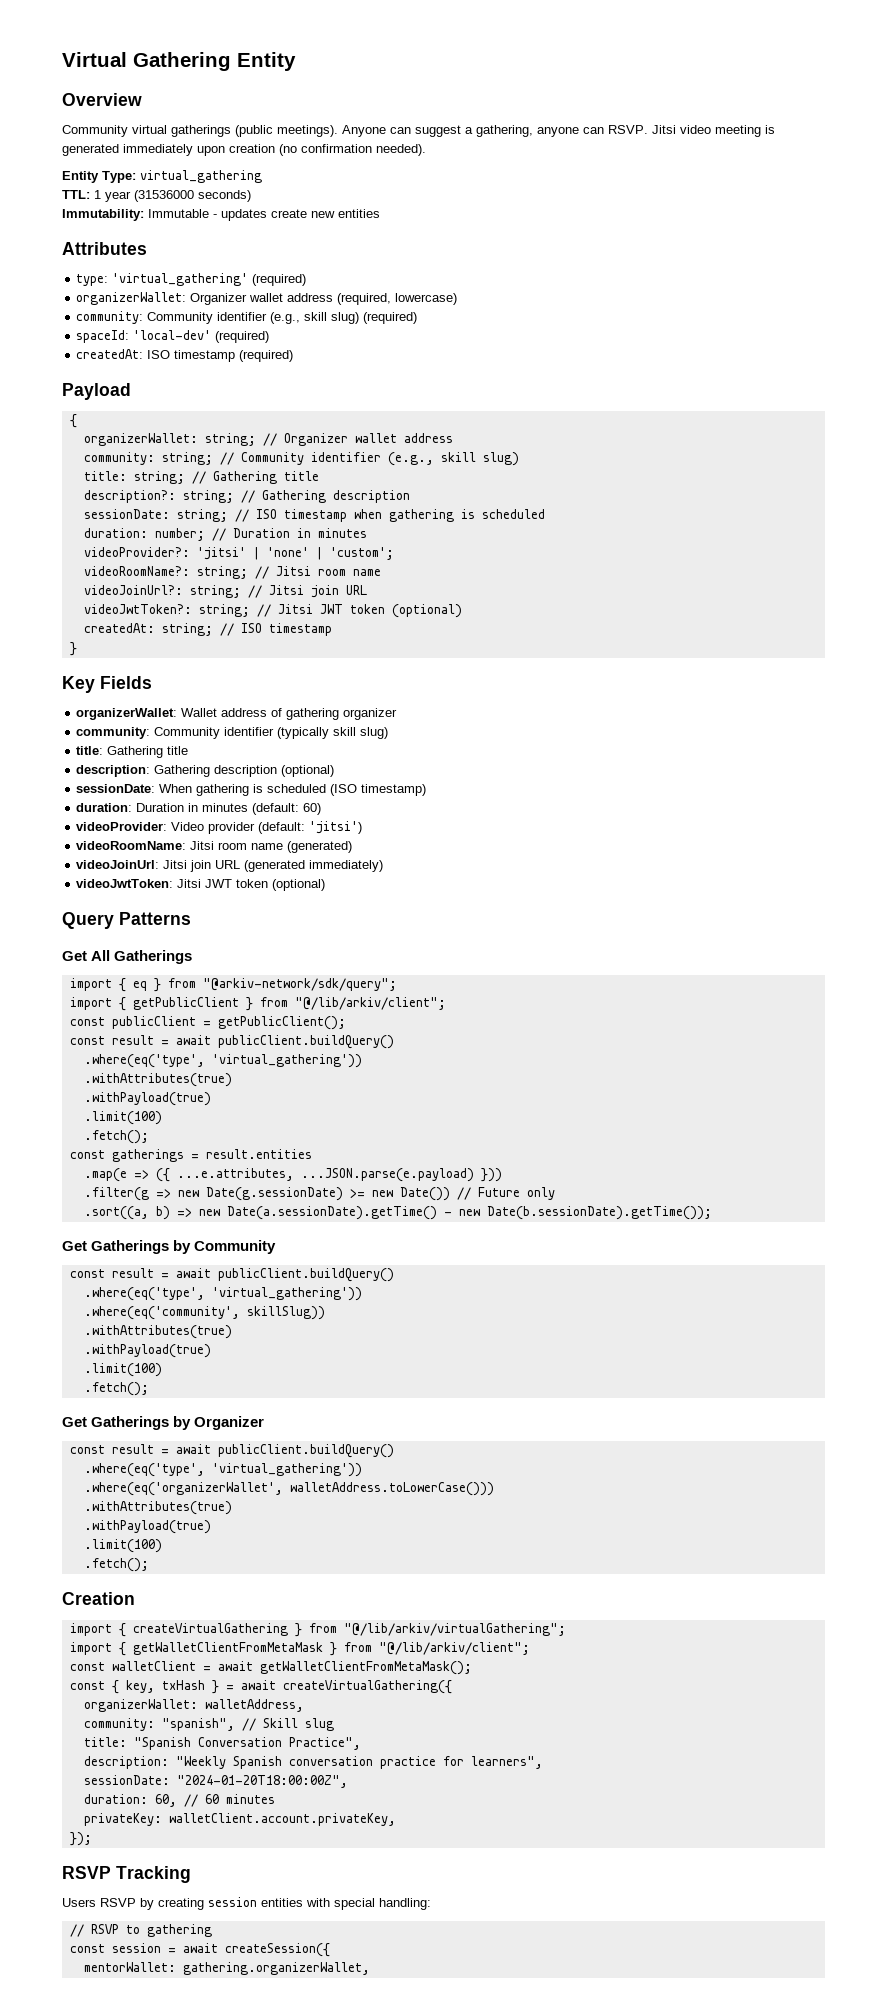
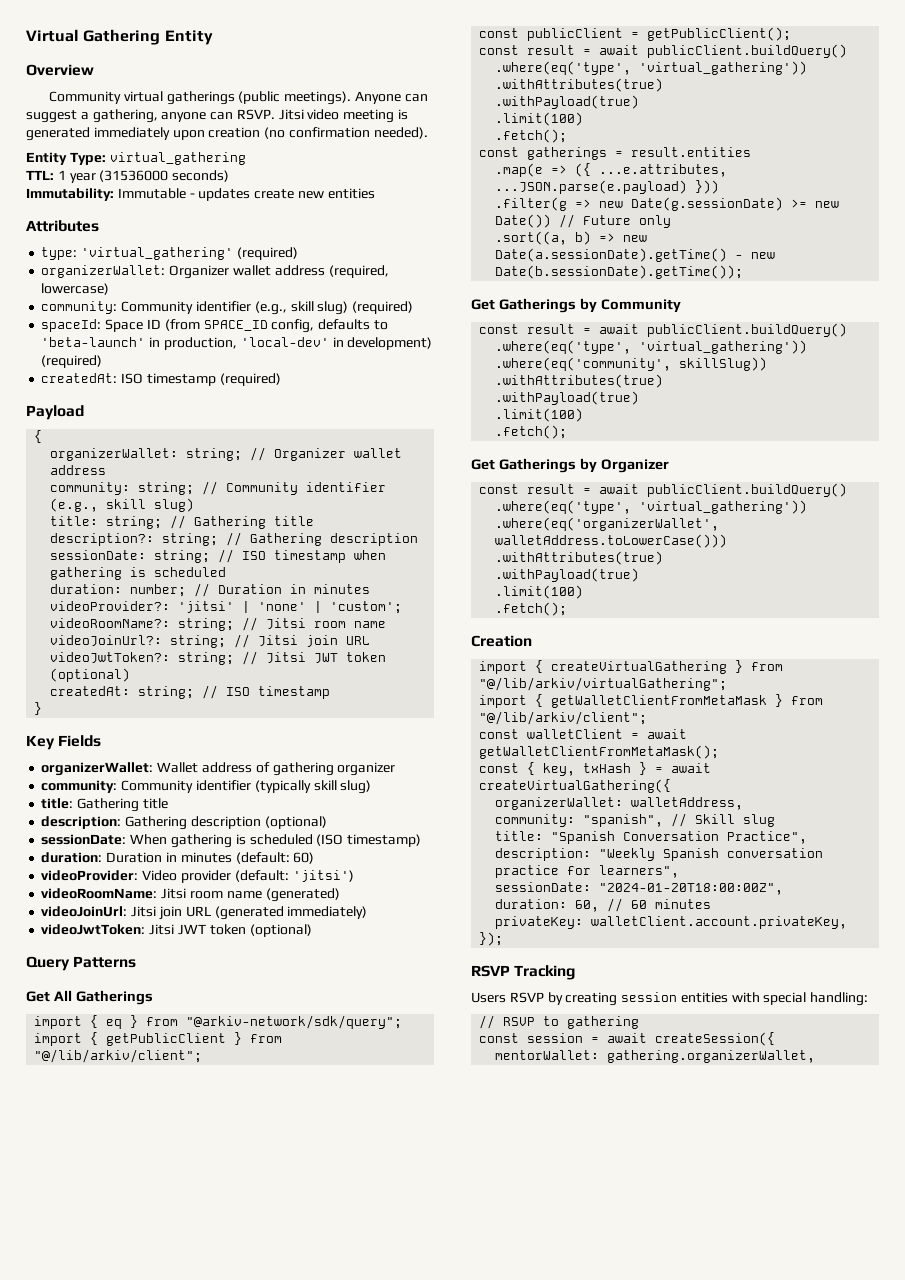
[133,330,212,340] 'local-dev' -> [105,319,388,333] [41,337,433,350] Space ID (from SPACE_ID config, defaults to 'beta-launch' in production, 'local-dev' in development)

